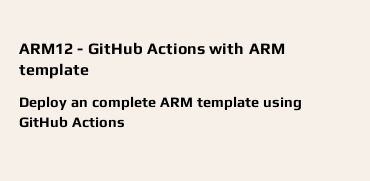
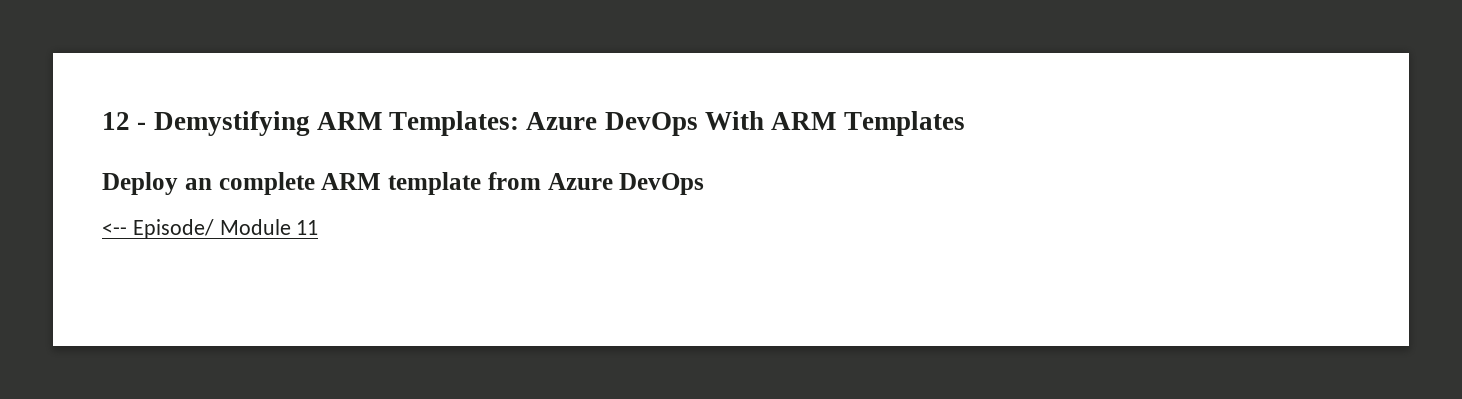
[19,42,285,55] [19,63,89,79] ARM12 - GitHub Actions with ARM template -> [102,111,965,136] 12 - Demystifying ARM Templates: Azure DevOps With ARM Templates
[262,97,302,111] [19,116,125,128] using GitHub Actions -> [487,172,705,195] [102,219,319,239] from Azure DevOps // <-- Episode/ Module 11

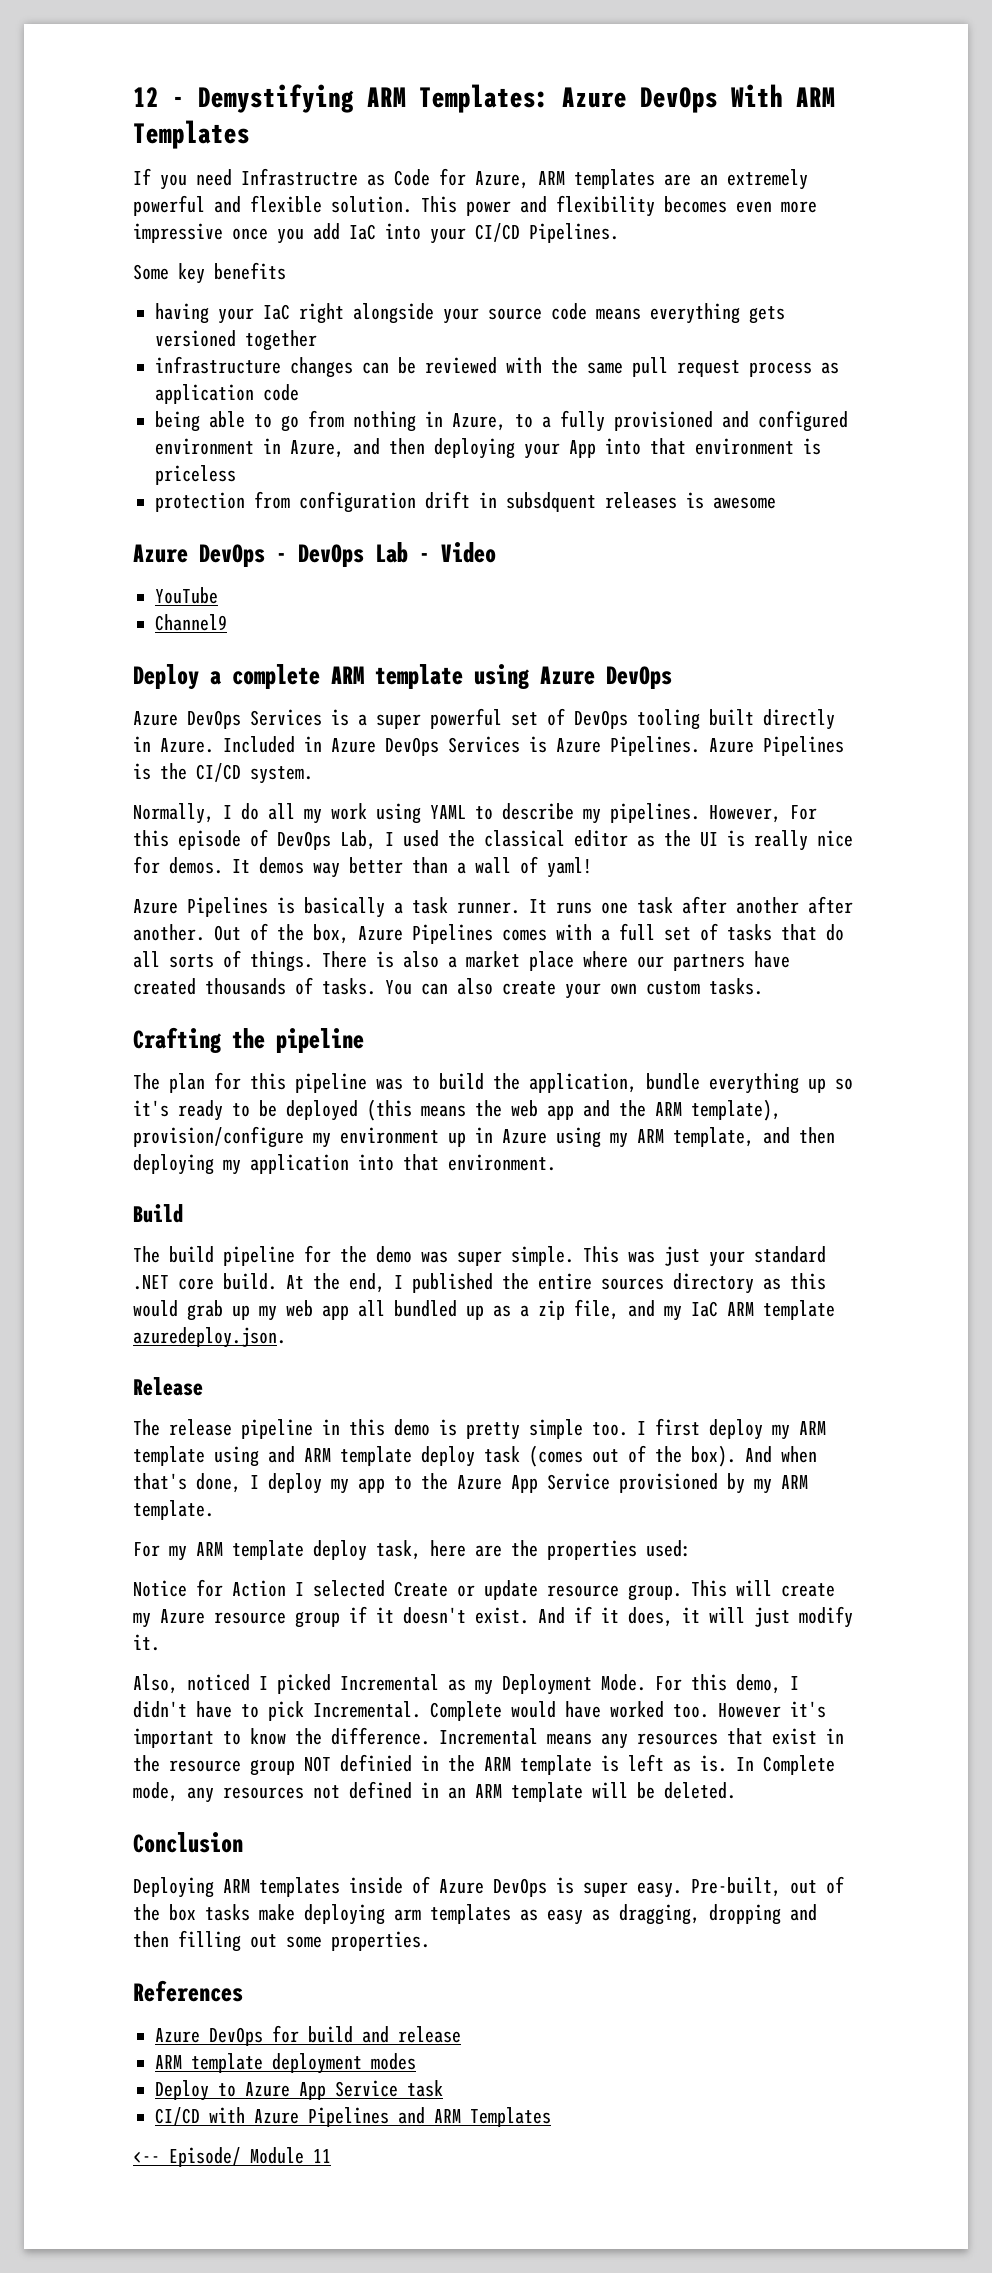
[102,172,212,195] // Deploy an -> [133,168,808,190] [133,195,817,217] [133,223,619,244] [133,262,286,284] [155,303,785,324] [155,330,317,351] [155,356,839,378] [155,384,299,404] [155,410,848,432] [155,438,821,459] [155,465,236,485] [155,491,776,513] [133,542,496,567] [155,587,218,604] [155,614,227,631] [133,664,222,690] // If you need Infrastructre as Code for Azure, ARM templates are an extremely powerful and flexible solution. This power and flexibility becomes even more impressive once you add IaC into your CI/CD Pipelines. // Some key benefits // having your IaC right alongside your source code means everything gets versioned together // infrastructure changes can be reviewed with the same pull request process as application code // being able to go from nothing in Azure, to a fully provisioned and configured environment in Azure, and then deploying your App into that environment is priceless // protection from configuration drift in subsdquent releases is awesome // Azure DevOps - DevOps Lab - Video // YouTube // Channel9 // Deploy a
[487,172,705,195] from Azure DevOps -> [474,664,672,689] [133,708,835,730] [133,736,844,756] [133,763,313,784] [133,803,817,824] [133,829,853,851] [133,856,592,878] [133,896,853,918] [133,923,844,944] [133,950,790,972] [133,977,763,999] [133,1027,364,1053] [133,1072,853,1094] [133,1099,781,1121] [133,1126,835,1148] [133,1154,556,1175] [133,1204,183,1223] [133,1245,826,1267] [133,1273,826,1294] [133,1299,835,1321] [133,1327,286,1348] [133,1377,203,1396] [133,1418,826,1440] [133,1445,817,1467] [133,1473,808,1494] [133,1500,214,1520] [133,1540,691,1561] [133,1579,835,1601] [133,1606,853,1628] [133,1634,160,1651] [133,1674,799,1695] [133,1701,826,1721] [133,1727,844,1749] [133,1754,835,1776] [133,1781,736,1803] [133,1832,243,1853] [133,1876,844,1898] [133,1904,817,1925] [133,1930,430,1952] [133,1980,243,2002] [155,2025,461,2046] [155,2053,416,2074] [155,2080,443,2101] [155,2107,551,2127] using Azure DevOps // Azure DevOps Services is a super powerful set of DevOps tooling built directly in Azure. Included in Azure DevOps Services is Azure Pipelines. Azure Pipelines is the CI/CD system. // Normally, I do all my work using YAML to describe my pipelines. However, For this episode of DevOps Lab, I used the classical editor as the UI is really nice for demos. It demos way better than a wall of yaml! // Azure Pipelines is basically a task runner. It runs one task after another after another. Out of the box, Azure Pipelines comes with a full set of tasks that do all sorts of things. There is also a market place where our partners have created thousands of tasks. You can also create your own custom tasks. // Crafting the pipeline // The plan for this pipeline was to build the application, bundle everything up so it's ready to be deployed (this means the web app and the ARM template), provision/configure my environment up in Azure using my ARM template, and then deploying my application into that environment. // Build // The build pipeline for the demo was super simple. This was just your standard .NET core build. At the end, I published the entire sources directory as this would grab up my web app all bundled up as a zip file, and my IaC ARM template azuredeploy.json. // Release // The release pipeline in this demo is pretty simple too. I first deploy my ARM template using and ARM template deploy task (comes out of the box). And when that's done, I deploy my app to the Azure App Service provisioned by my ARM template. // For my ARM template deploy task, here are the properties used: // Notice for Action I selected Create or update resource group. This will create my Azure resource group if it doesn't exist. And if it does, it will just modify it. // Also, noticed I picked Incremental as my Deployment Mode. For this demo, I didn't have to pick Incremental. Complete would have worked too. However it's important to know the difference. Incremental means any resources that exist in the resource group NOT definied in the ARM template is left as is. In Complete mode, any resources not defined in an ARM template will be deleted. // Conclusion // Deploying ARM templates inside of Azure DevOps is super easy. Pre-built, out of the box tasks make deploying arm templates as easy as dragging, dropping and then filling out some properties. // References // Azure DevOps for build and release // ARM template deployment modes // Deploy to Azure App Service task // CI/CD with Azure Pipelines and ARM Templates

